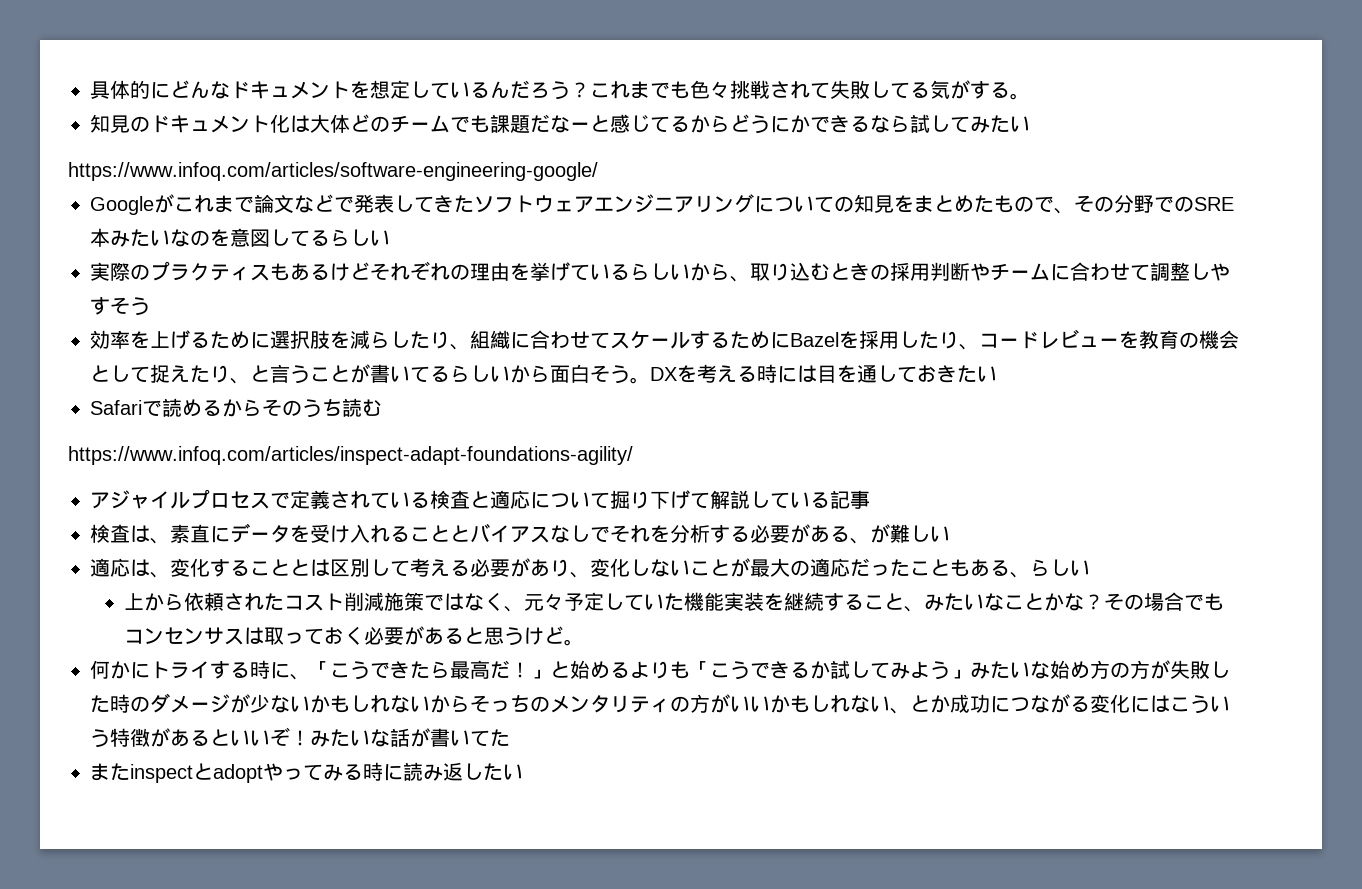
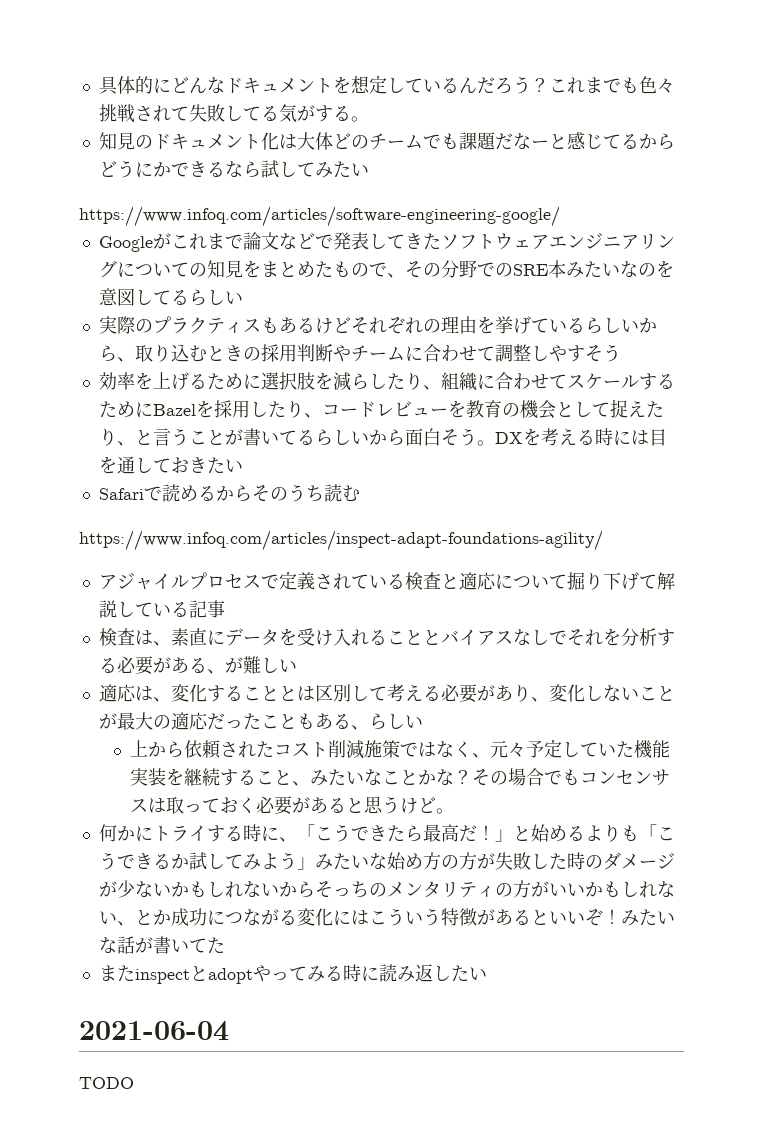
(523, 772) none -> [79,1021,229,1041] [79,1077,134,1089] // 2021-06-04 // TODO

